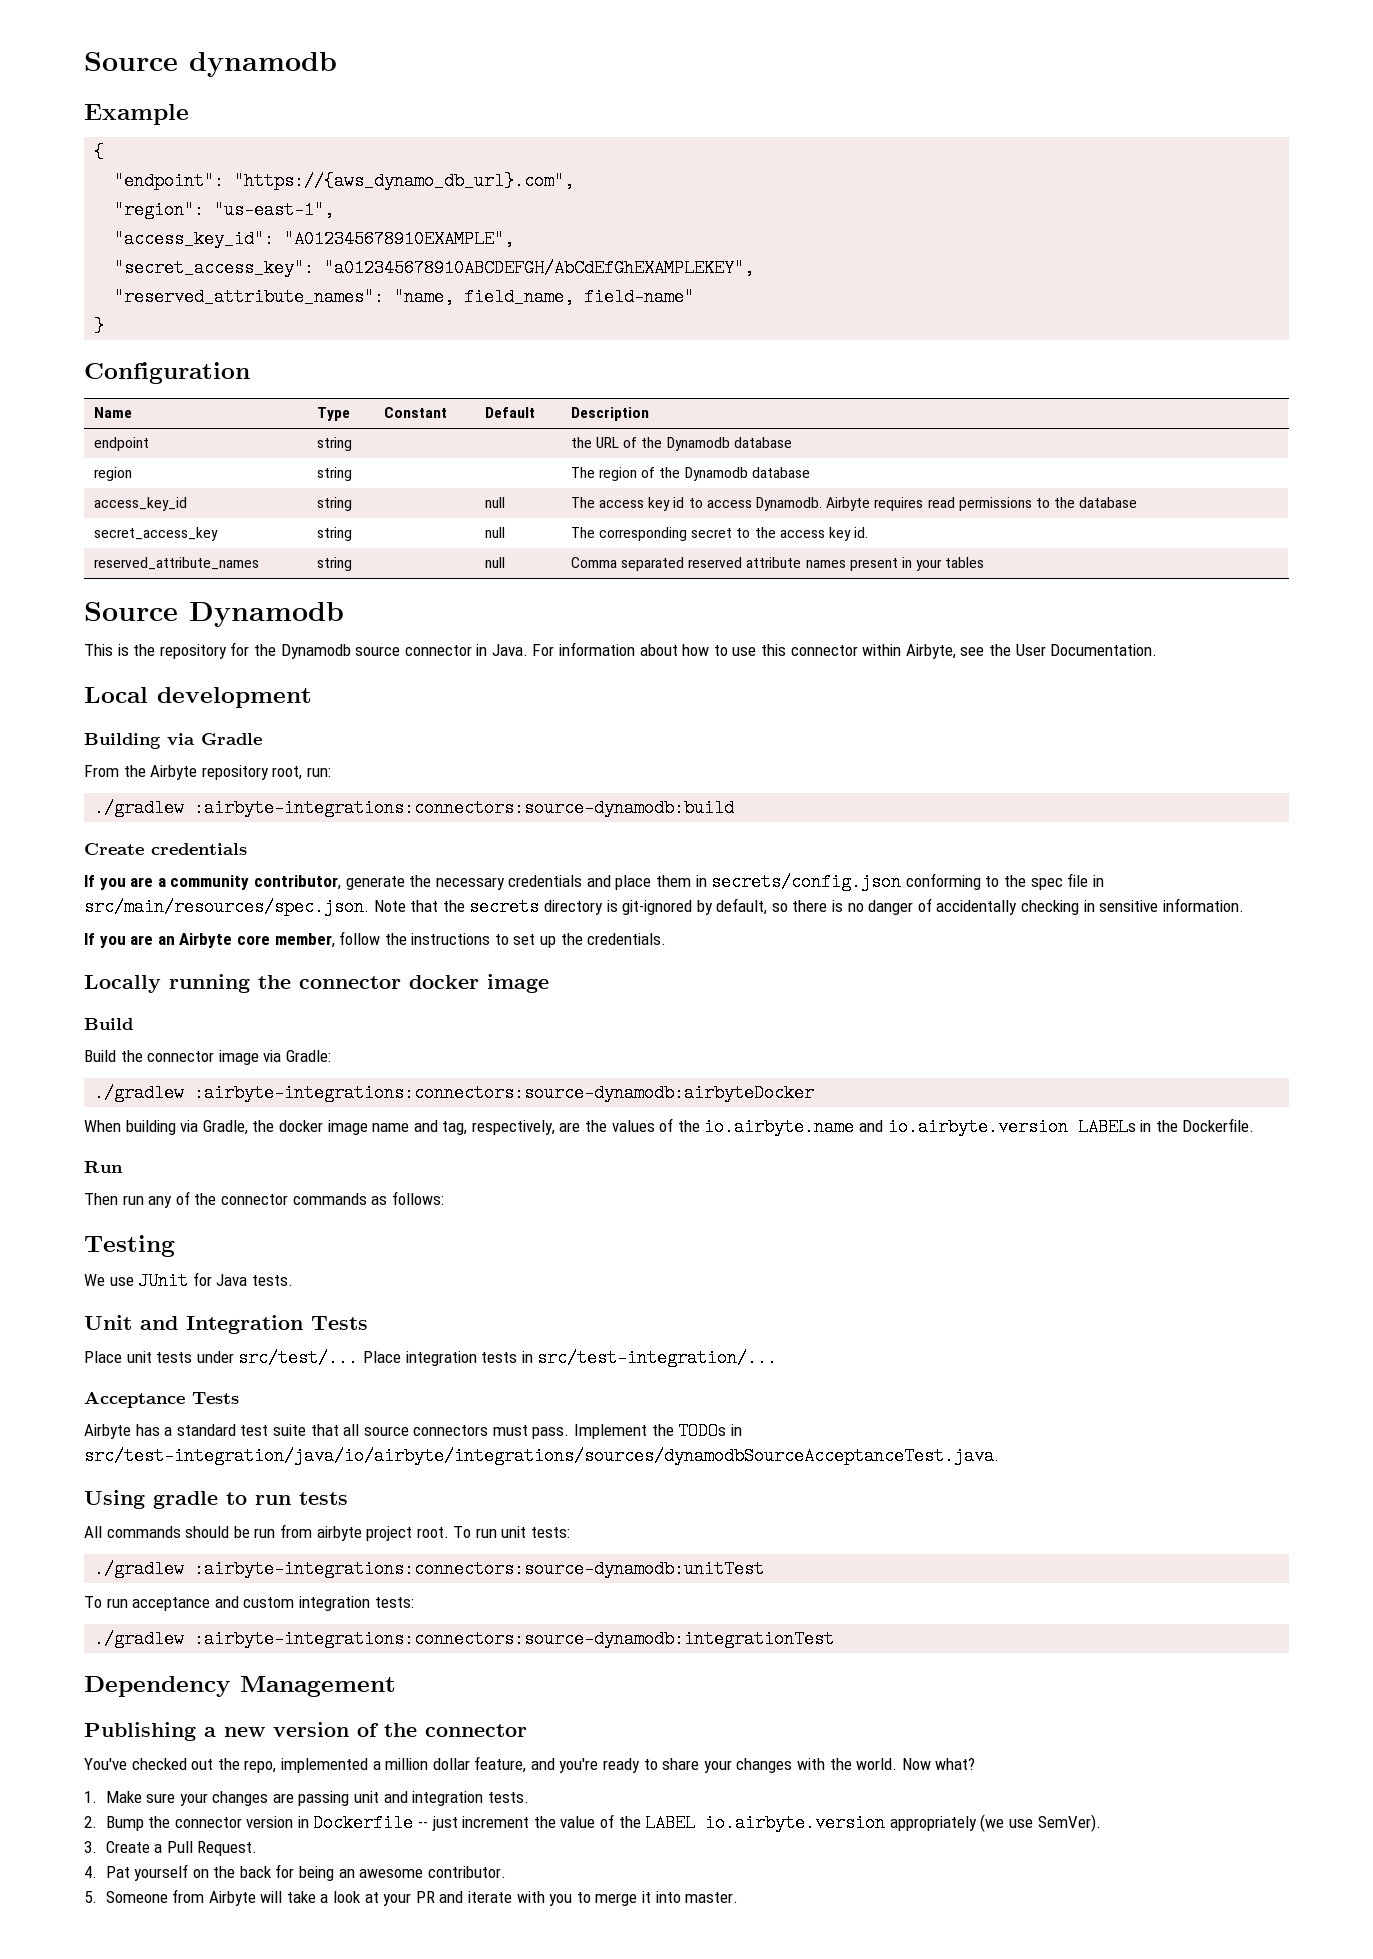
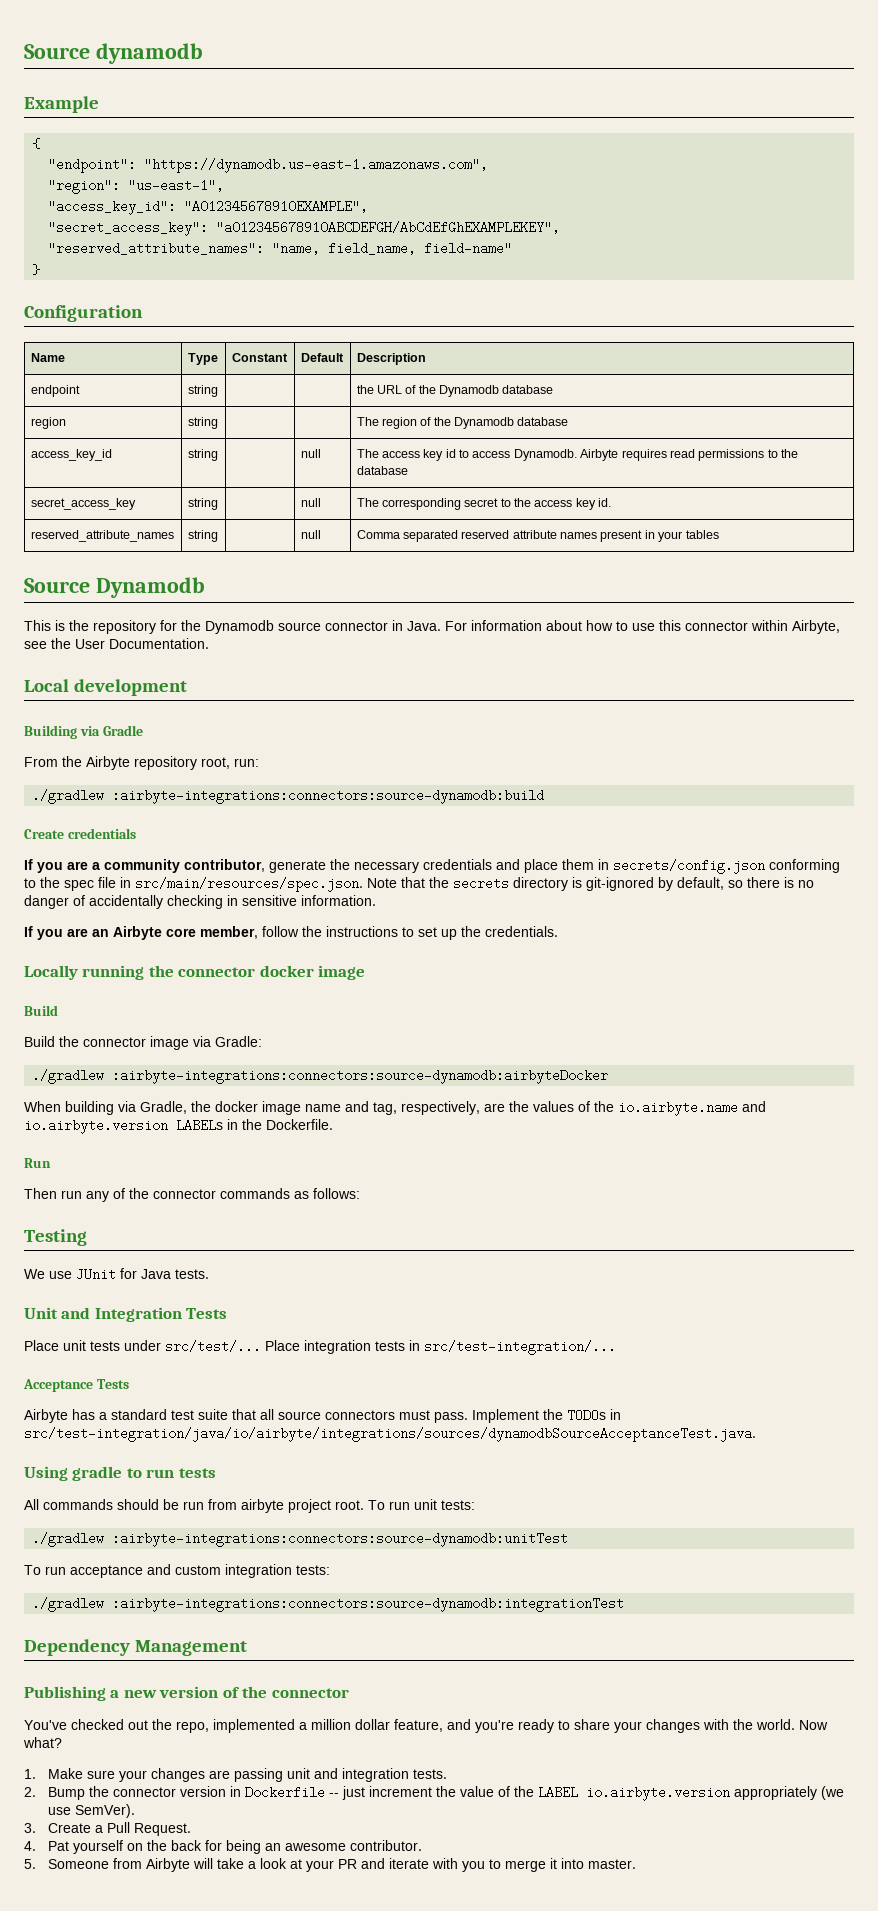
[234,172,575,190] "https://{aws_dynamo_db_url}.com", -> [144,158,489,173] "https://dynamodb.us-east-1.amazonaws.com",

